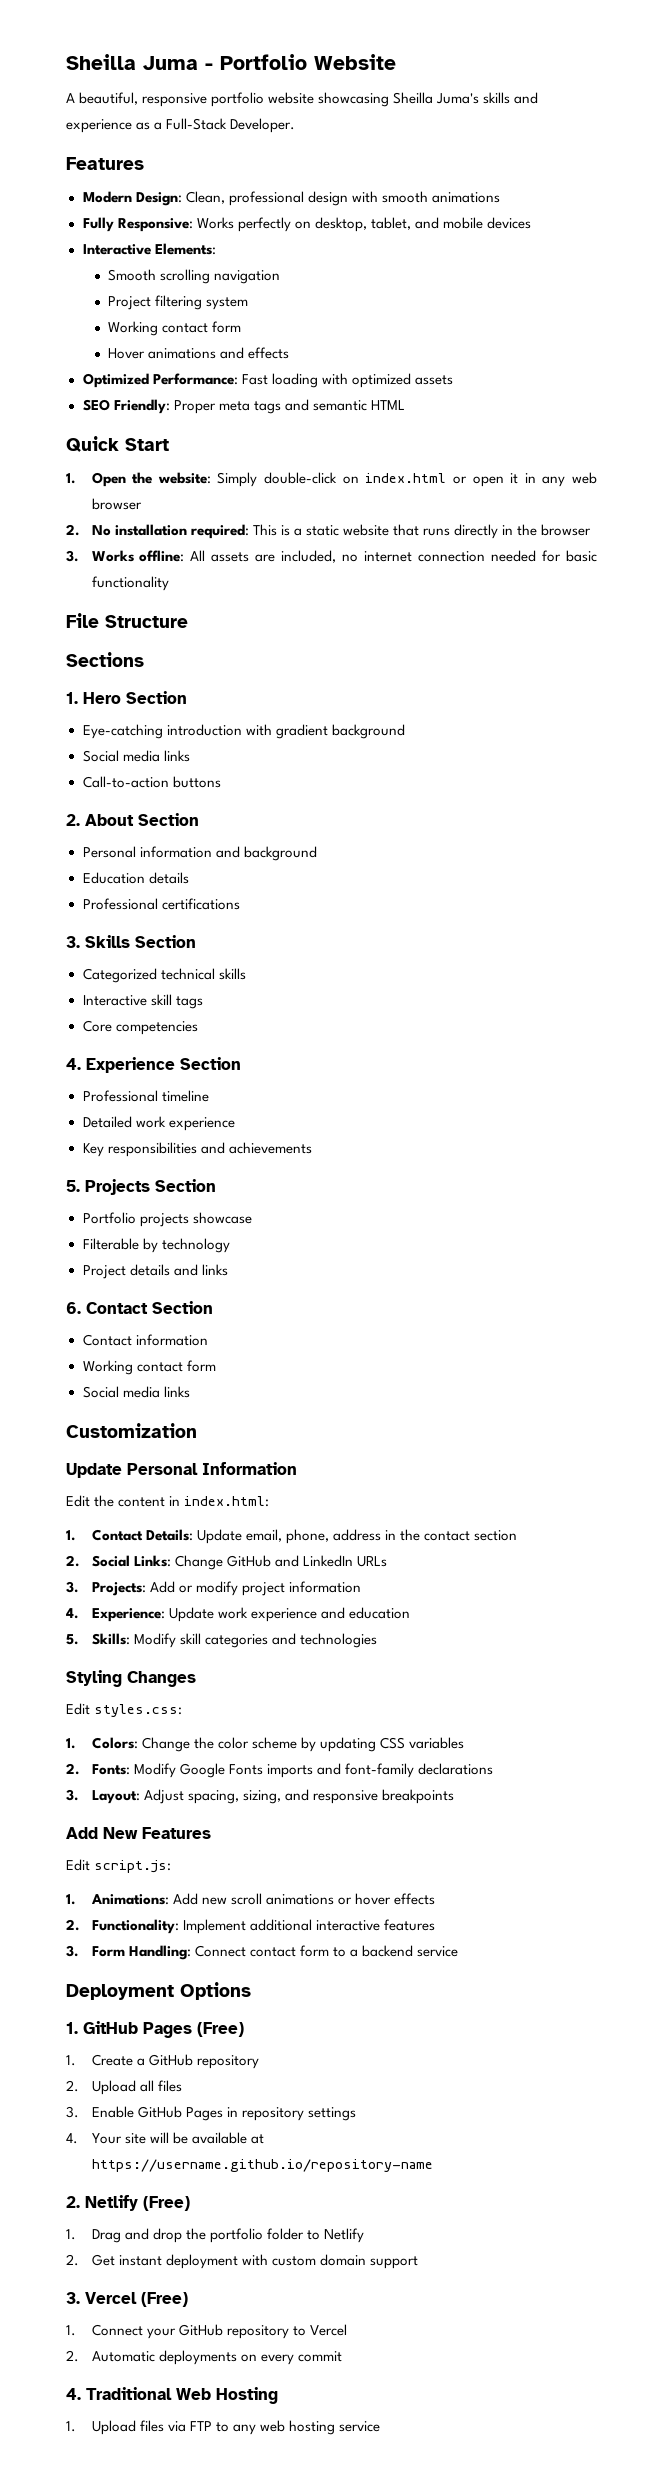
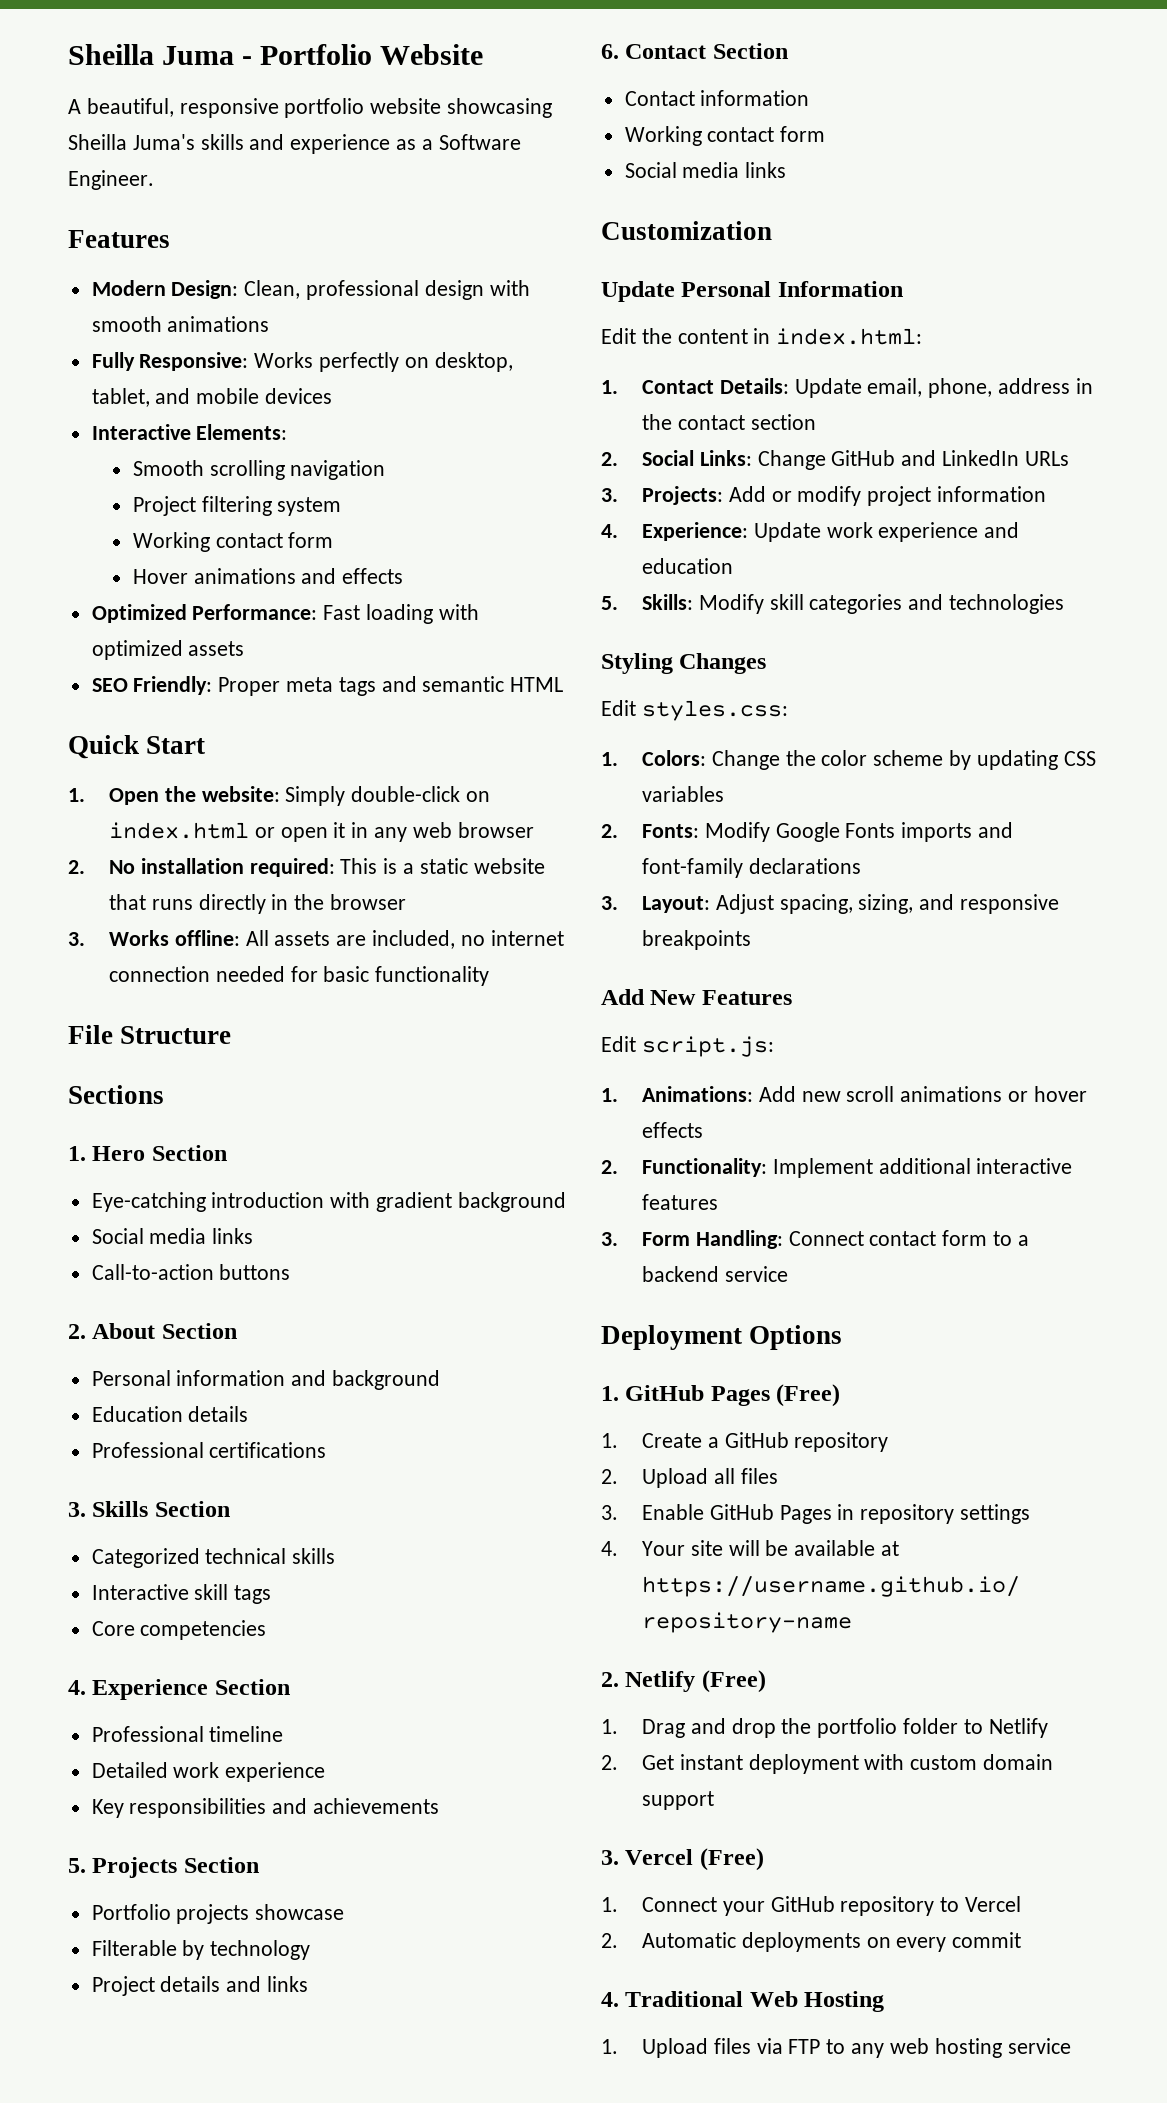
[166,118,296,133] Full-Stack Developer. -> [438,134,521,150] [68,170,154,190] Software Engineer.

